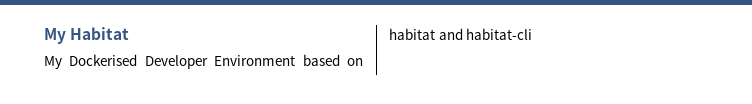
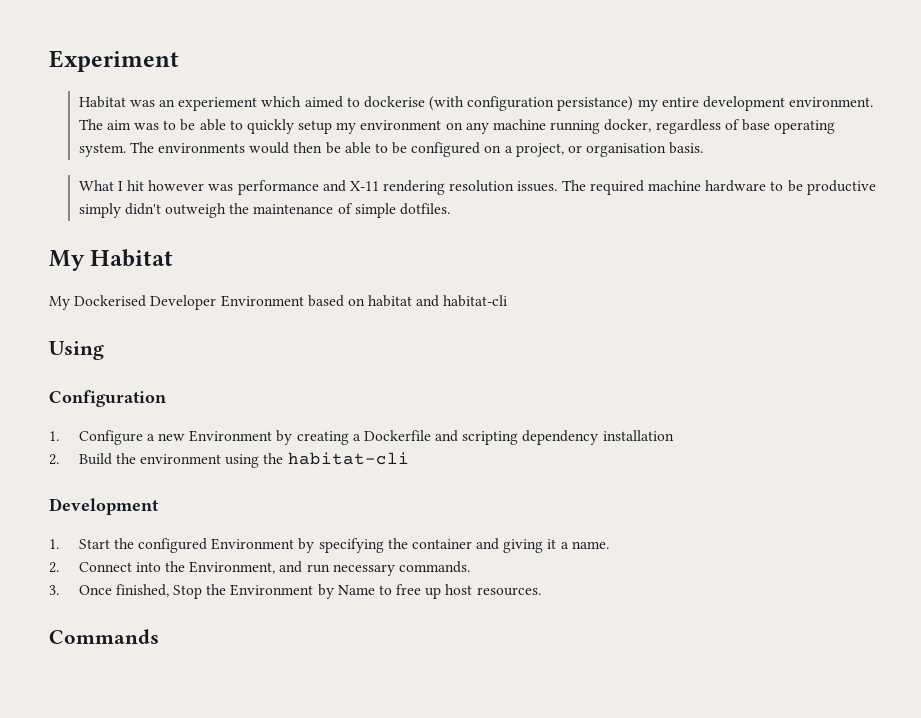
(44, 36) none -> [49,50,179,72] [78,96,874,111] [78,119,836,134] [78,142,704,157] [78,180,876,195] [78,203,450,218] Experiment // Habitat was an experiement which aimed to dockerise (with configuration persistance) my entire development environment. The aim was to be able to quickly setup my environment on any machine running docker, regardless of base operating system. The environments would then be able to be configured on a project, or organisation basis. // What I hit however was performance and X-11 rendering resolution issues. The required machine hardware to be productive simply didn't outweigh the maintenance of simple dotfiles. //
(533, 34) none -> [49,341,104,360] [49,390,166,407] [49,430,674,445] [49,452,409,468] [49,498,159,515] [49,538,609,553] [49,561,470,576] [49,584,541,599] [49,629,159,644] // Using // Configuration // 1. Configure a new Environment by creating a Dockerfile and scripting dependency installation // 2. Build the environment using the habitat-cli // Development // 1. Start the configured Environment by specifying the container and giving it a name. // 2. Connect into the Environment, and run necessary commands. // 3. Once finished, Stop the Environment by Name to free up host resources. // Commands

